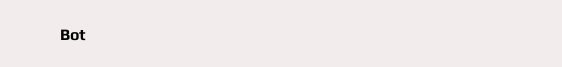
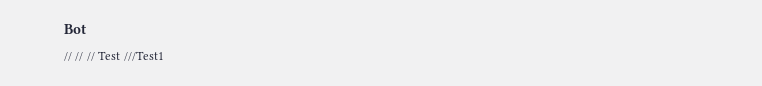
(86, 35) none -> [64,51,164,61] // // // // Test ///Test1

